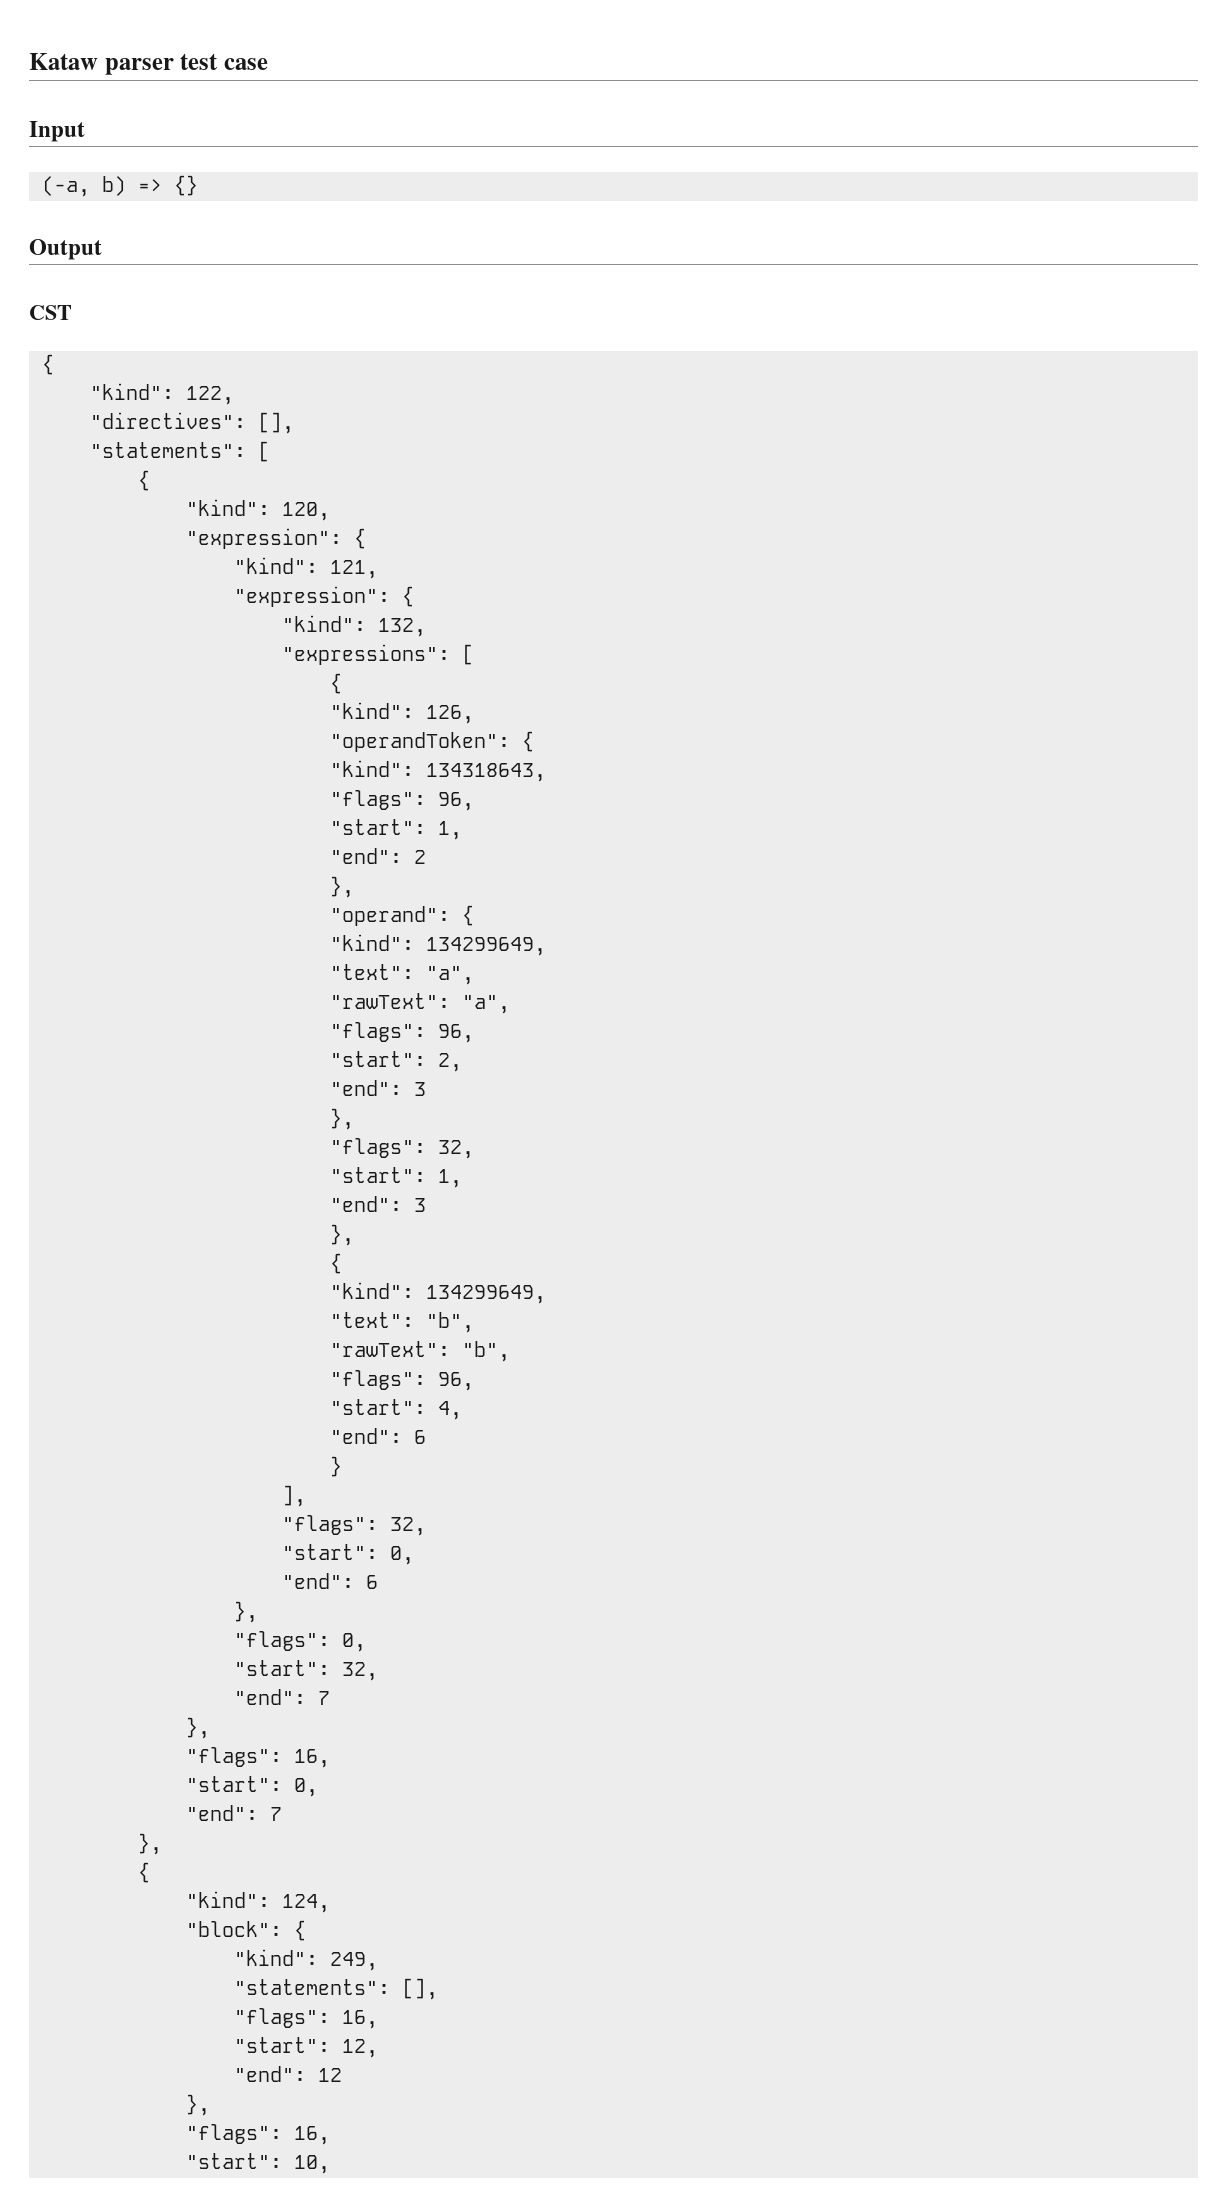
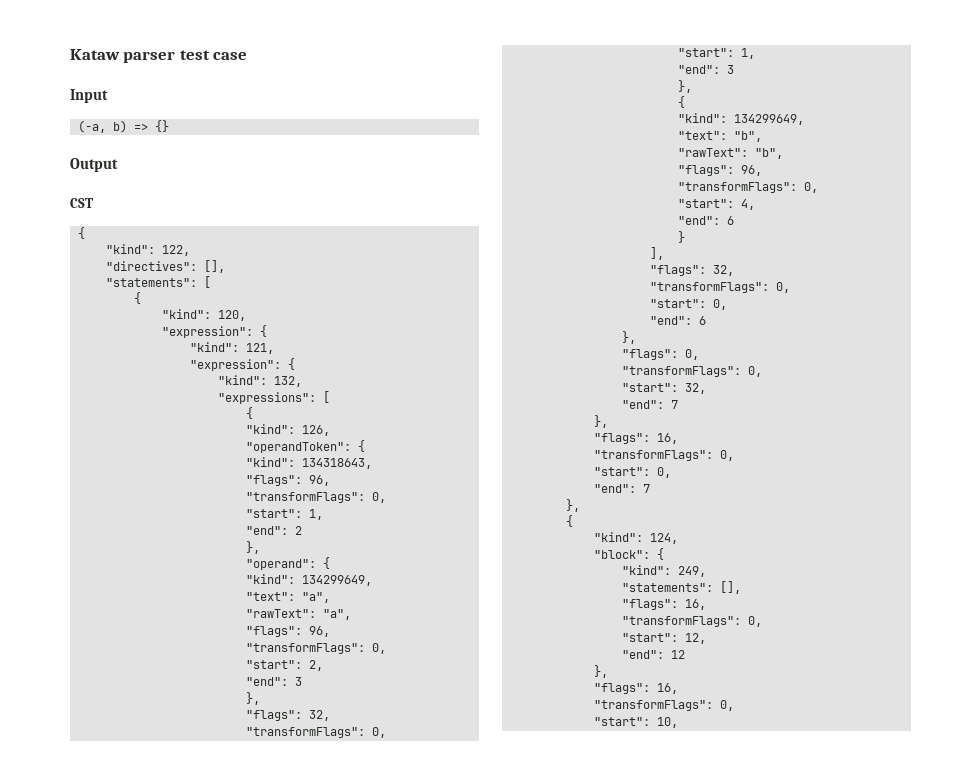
(474, 801) none -> [245,492,386,503] // "transformFlags": 0,
(474, 1033) none -> [245,643,386,654] // "transformFlags": 0,
(474, 1149) none -> [245,727,386,738] // "transformFlags": 0,
(474, 1381) none -> [677,182,818,193] // "transformFlags": 0,
(426, 1526) none -> [649,282,790,293] // "transformFlags": 0,
(366, 1642) none -> [621,366,762,377] // "transformFlags": 0,
(330, 1758) none -> [593,450,734,461] // "transformFlags": 0,
(378, 2019) none -> [621,616,762,627] // "transformFlags": 0,
(330, 2135) none -> [593,700,734,711] // "transformFlags": 0,

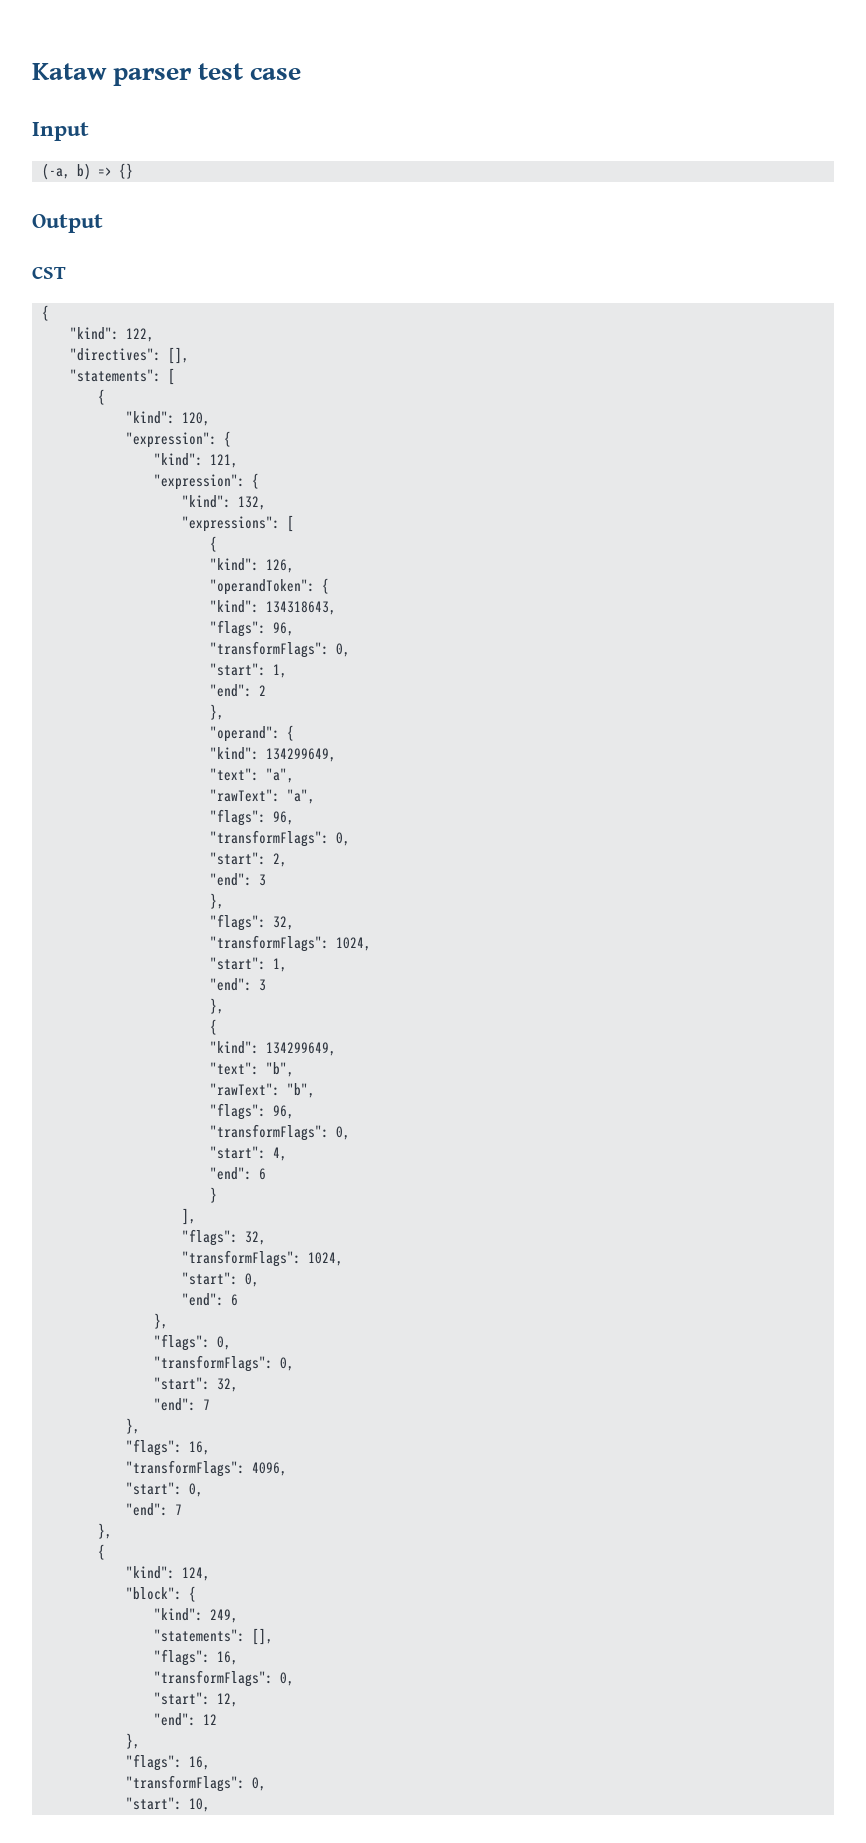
[371,727,386,738] 0, -> [336,937,372,951] 1024,
[775,282,790,293] 0, -> [308,1252,344,1266] 1024,
[719,450,734,461] 0, -> [252,1462,288,1476] 4096,

